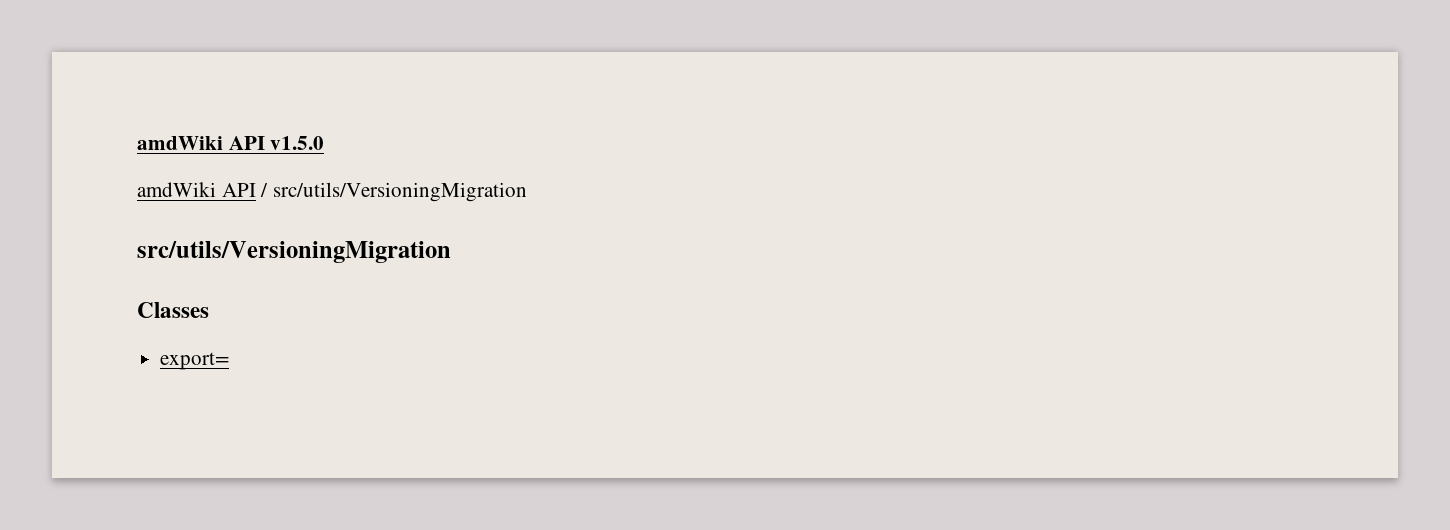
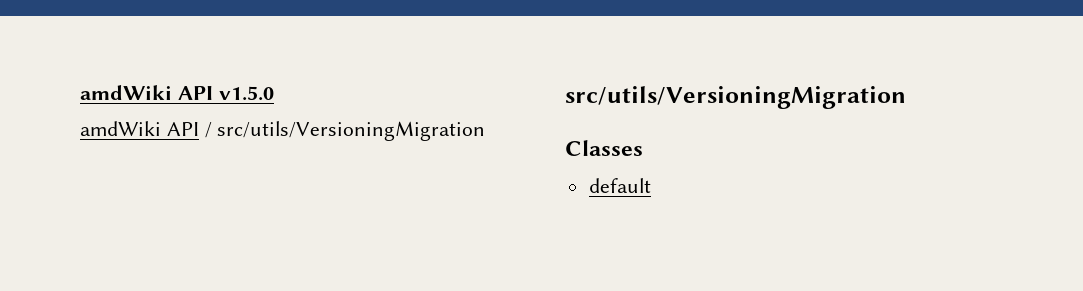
[160,352,230,370] export= -> [588,178,651,193] default

